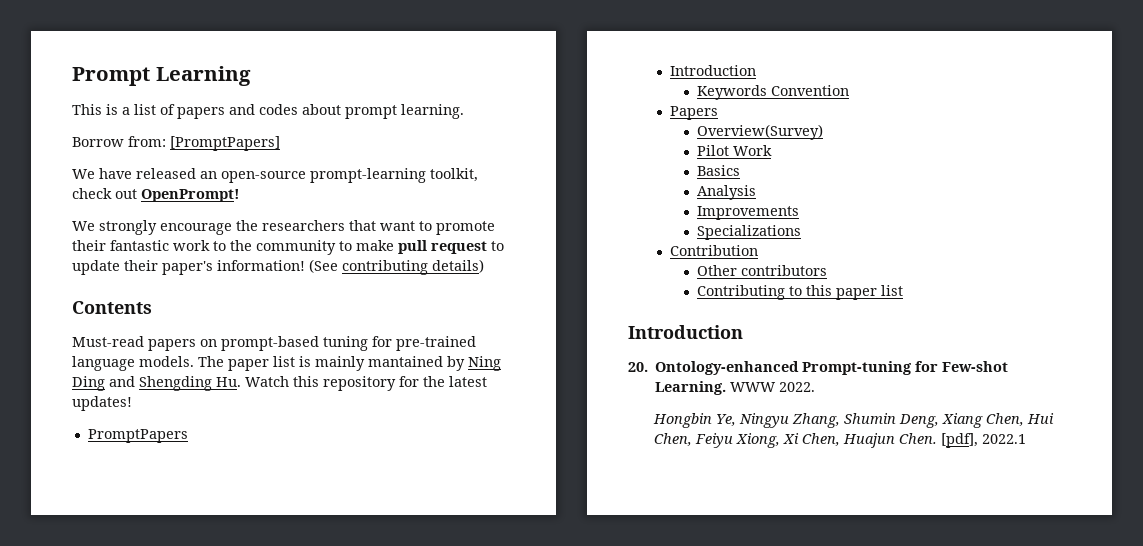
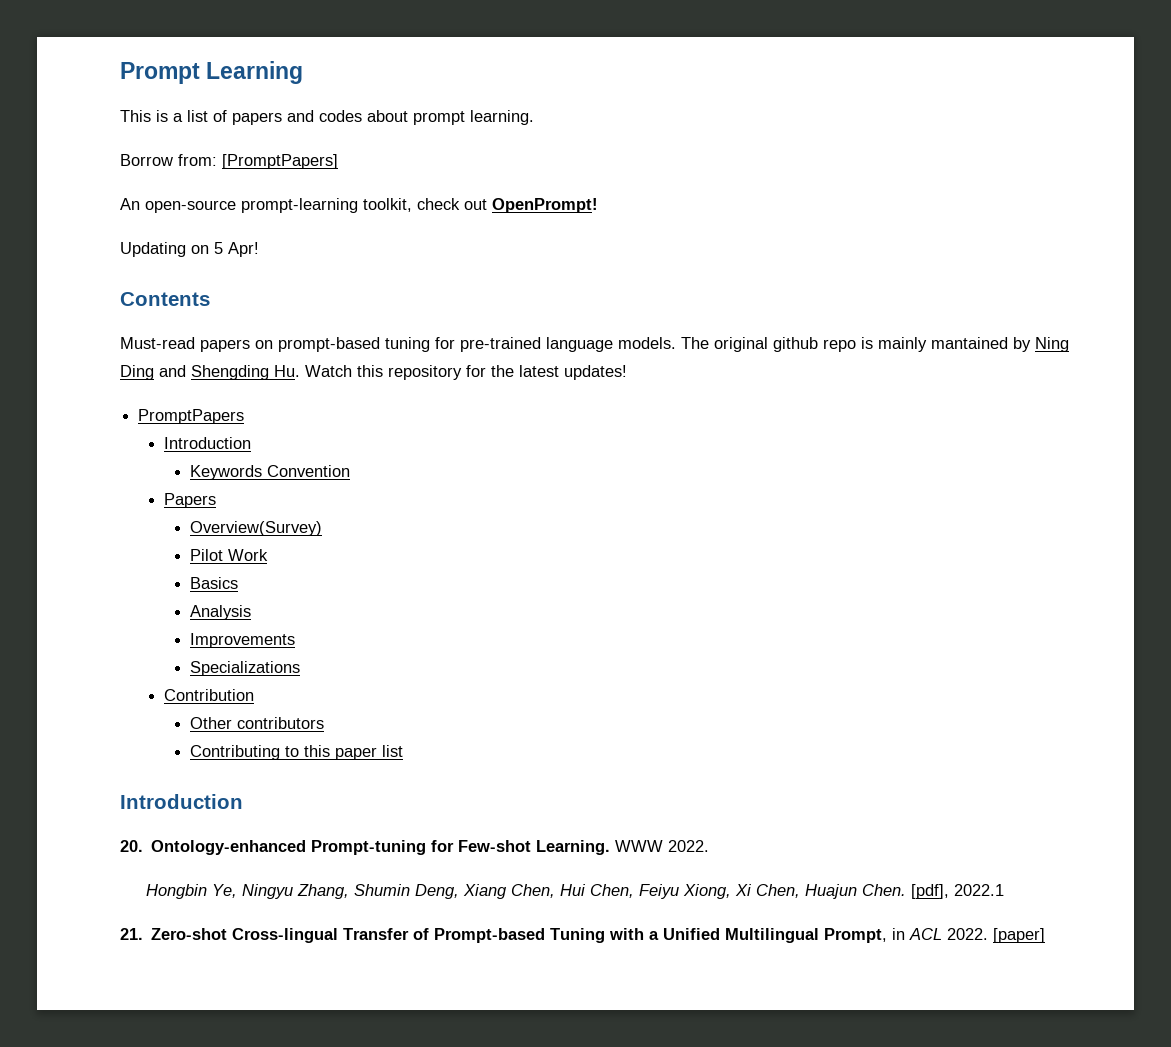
[72,168,217,179] We have released an -> [120,198,140,210] An
[72,220,495,235] [72,240,504,255] [72,259,484,275] We strongly encourage the researchers that want to promote their fantastic work to the community to make pull request to update their paper's information! (See contributing details) -> [120,242,259,257] Updating on 5 Apr!
[228,356,295,371] paper list -> [714,337,856,352] original github repo
(1027, 439) none -> [120,928,1046,943] // 21. Zero-shot Cross-lingual Transfer of Prompt-based Tuning with a Unified Multilingual Prompt, in ACL 2022. [paper]

